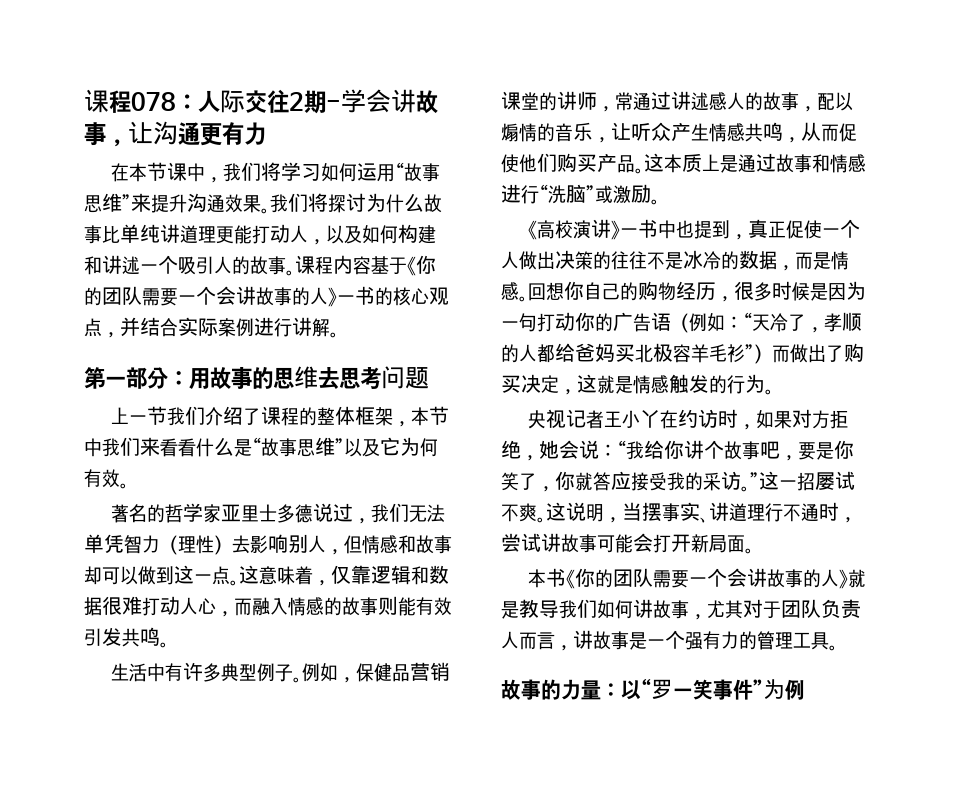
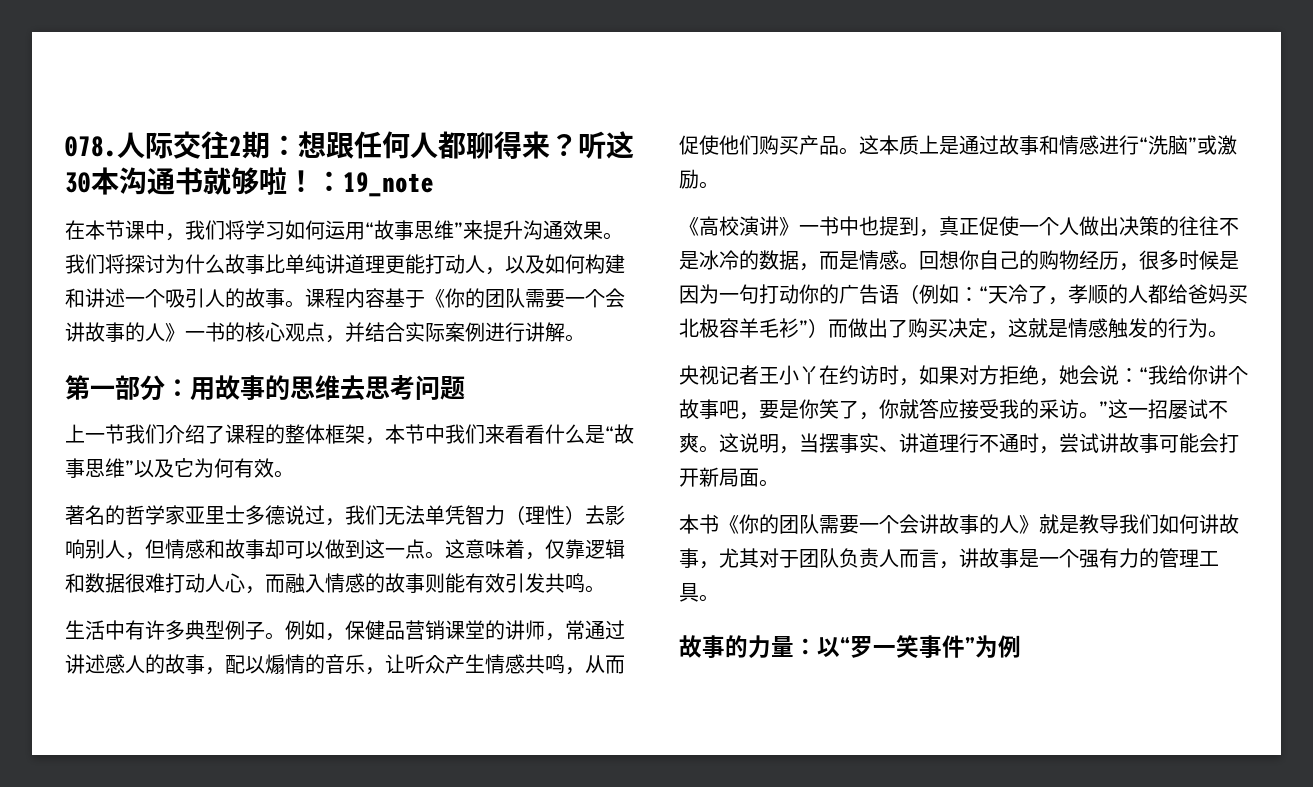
[84,89,198,113] 课程078： -> [65,136,117,157] 078.
[326,89,438,114] [84,121,266,147] -学会讲故事，让沟通更有力 -> [270,131,634,159] [65,167,434,197] ：想跟任何人都聊得来？听这30本沟通书就够啦！：19_note

